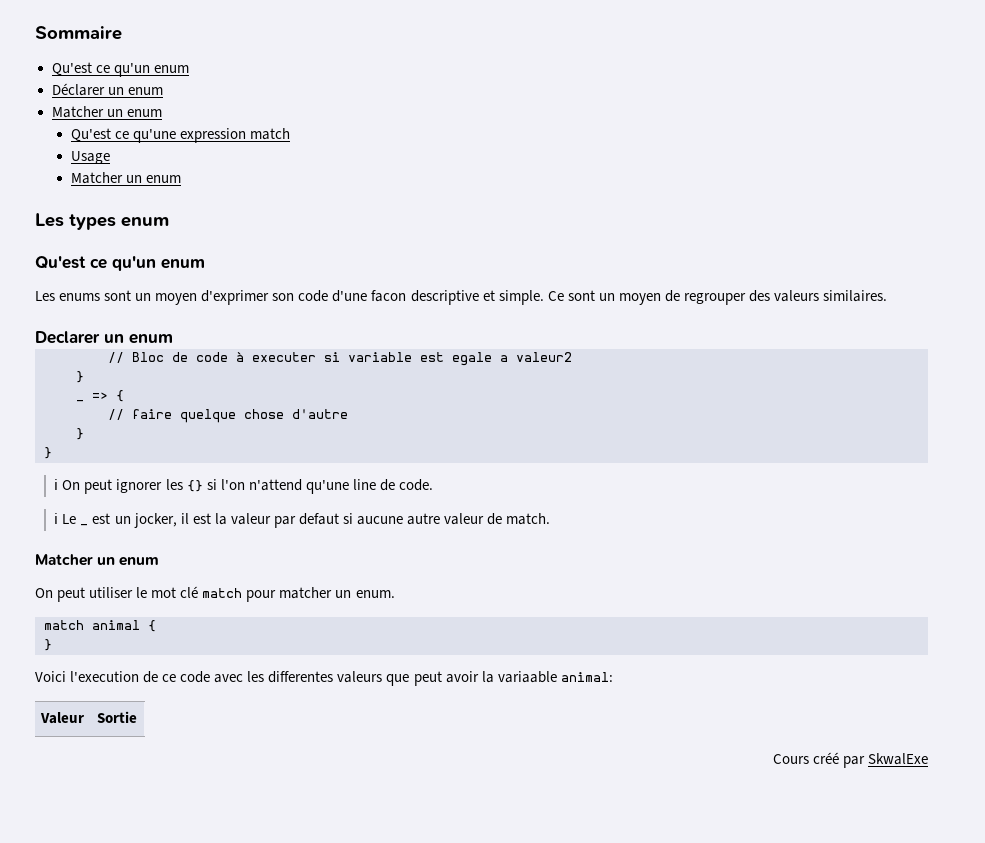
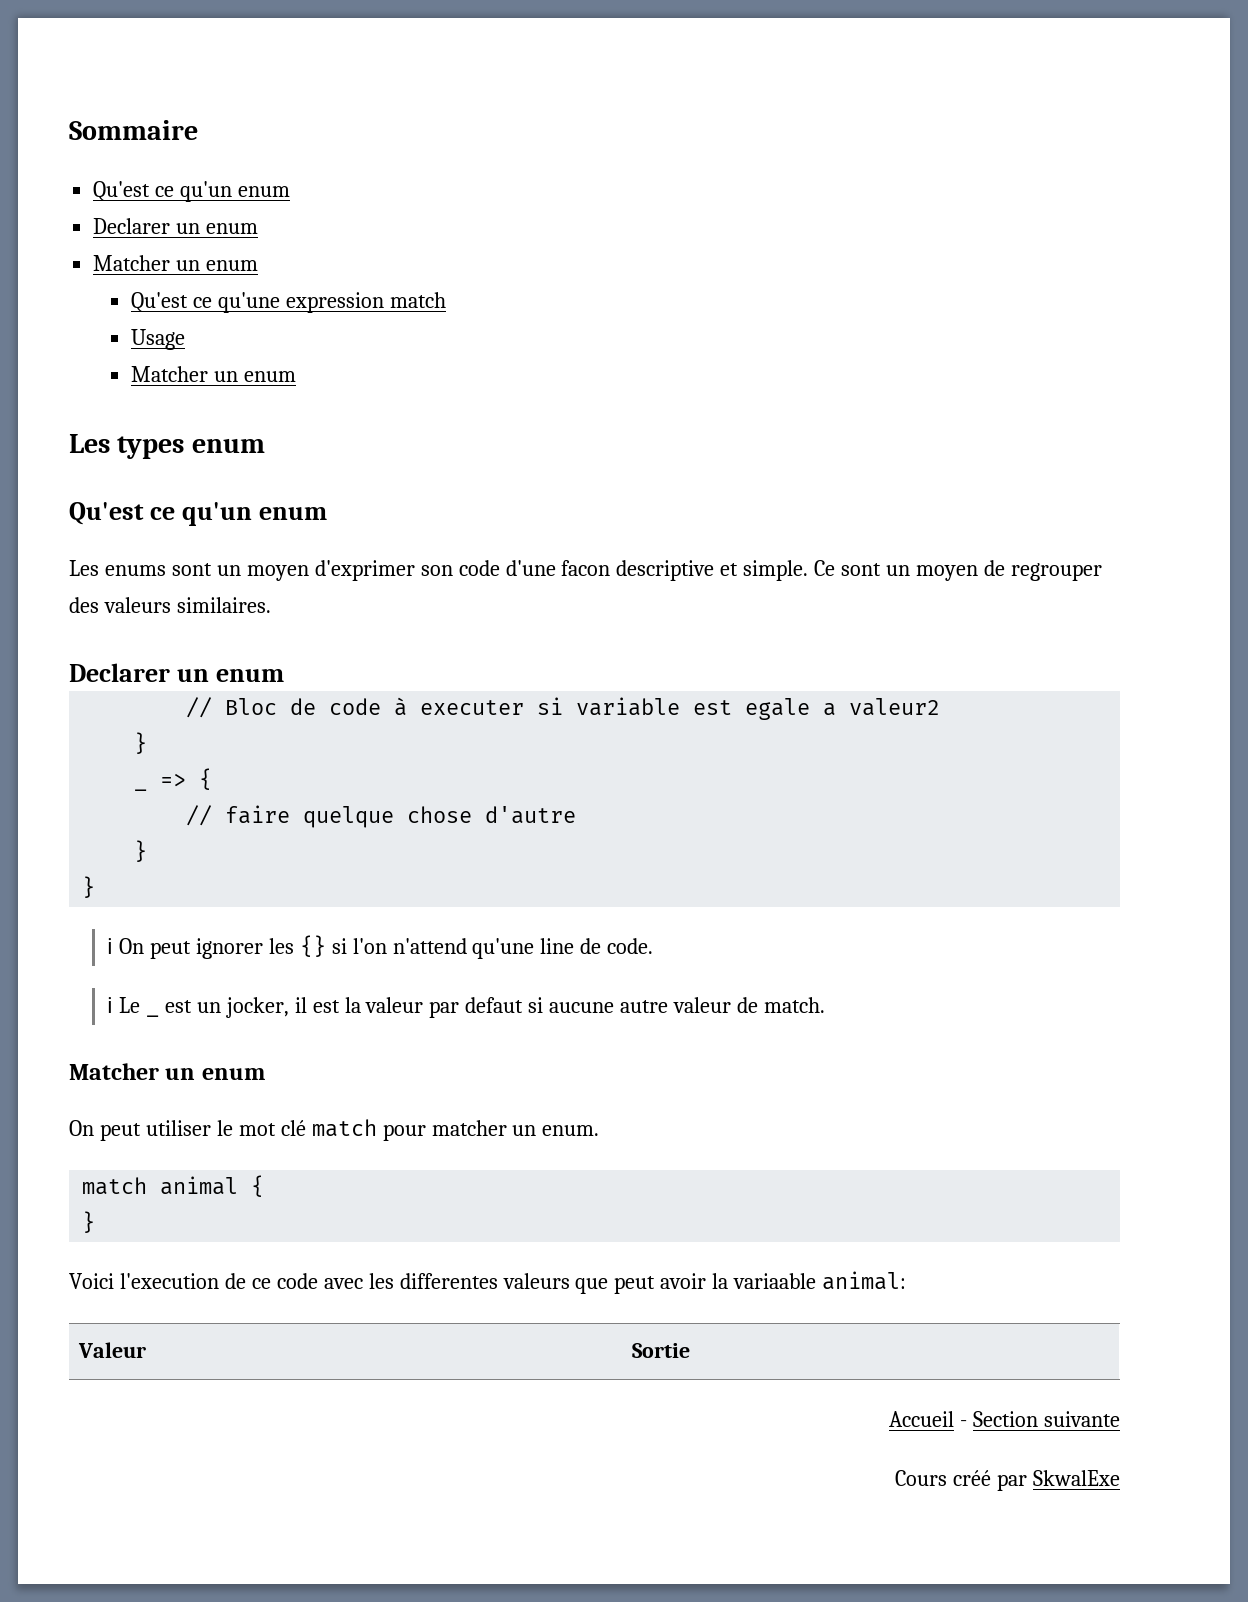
[51,83,105,96] Déclarer -> [93,218,171,234] Declarer
(138, 717) none -> [889,1411,1121,1427] // Accueil - Section suivante

